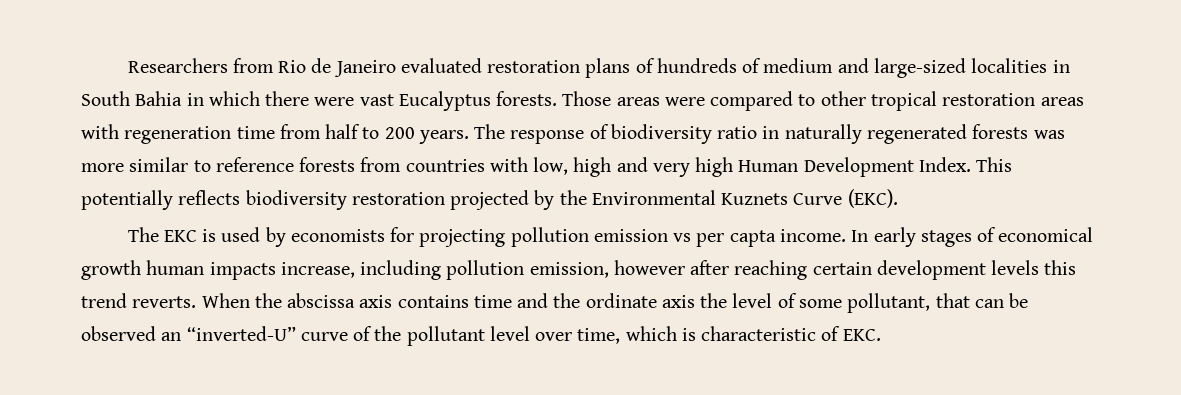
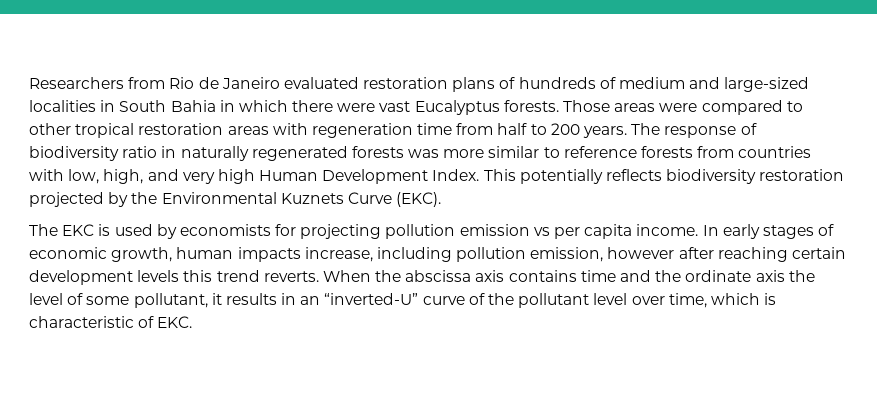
[573,157,612,177] high -> [103,169,144,184] high,
[729,230,776,247] capta -> [584,224,633,239] capita
[998,227,1094,242] [81,260,141,280] economical growth -> [29,247,173,262] economic growth,
[935,293,1029,308] [81,326,156,341] that can be observed -> [211,293,297,305] it results in

